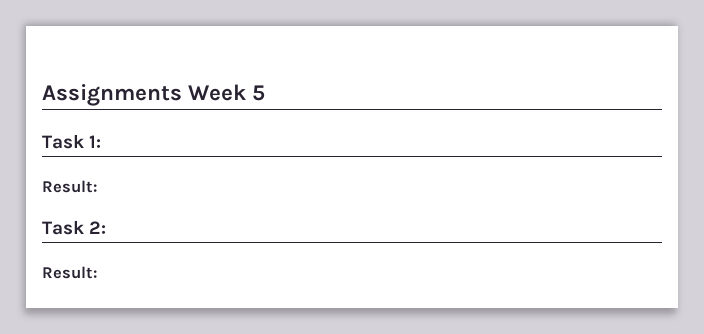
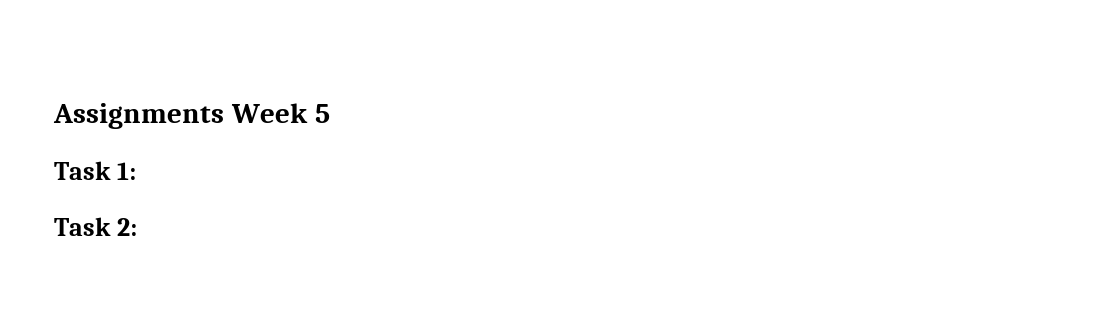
[42,180,97,193] // Result: -> (136, 171) none
[42,266,97,279] // Result: -> (137, 227) none

